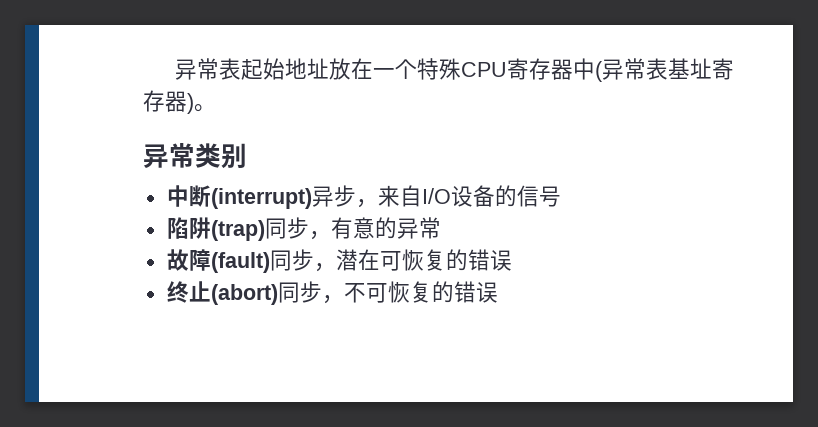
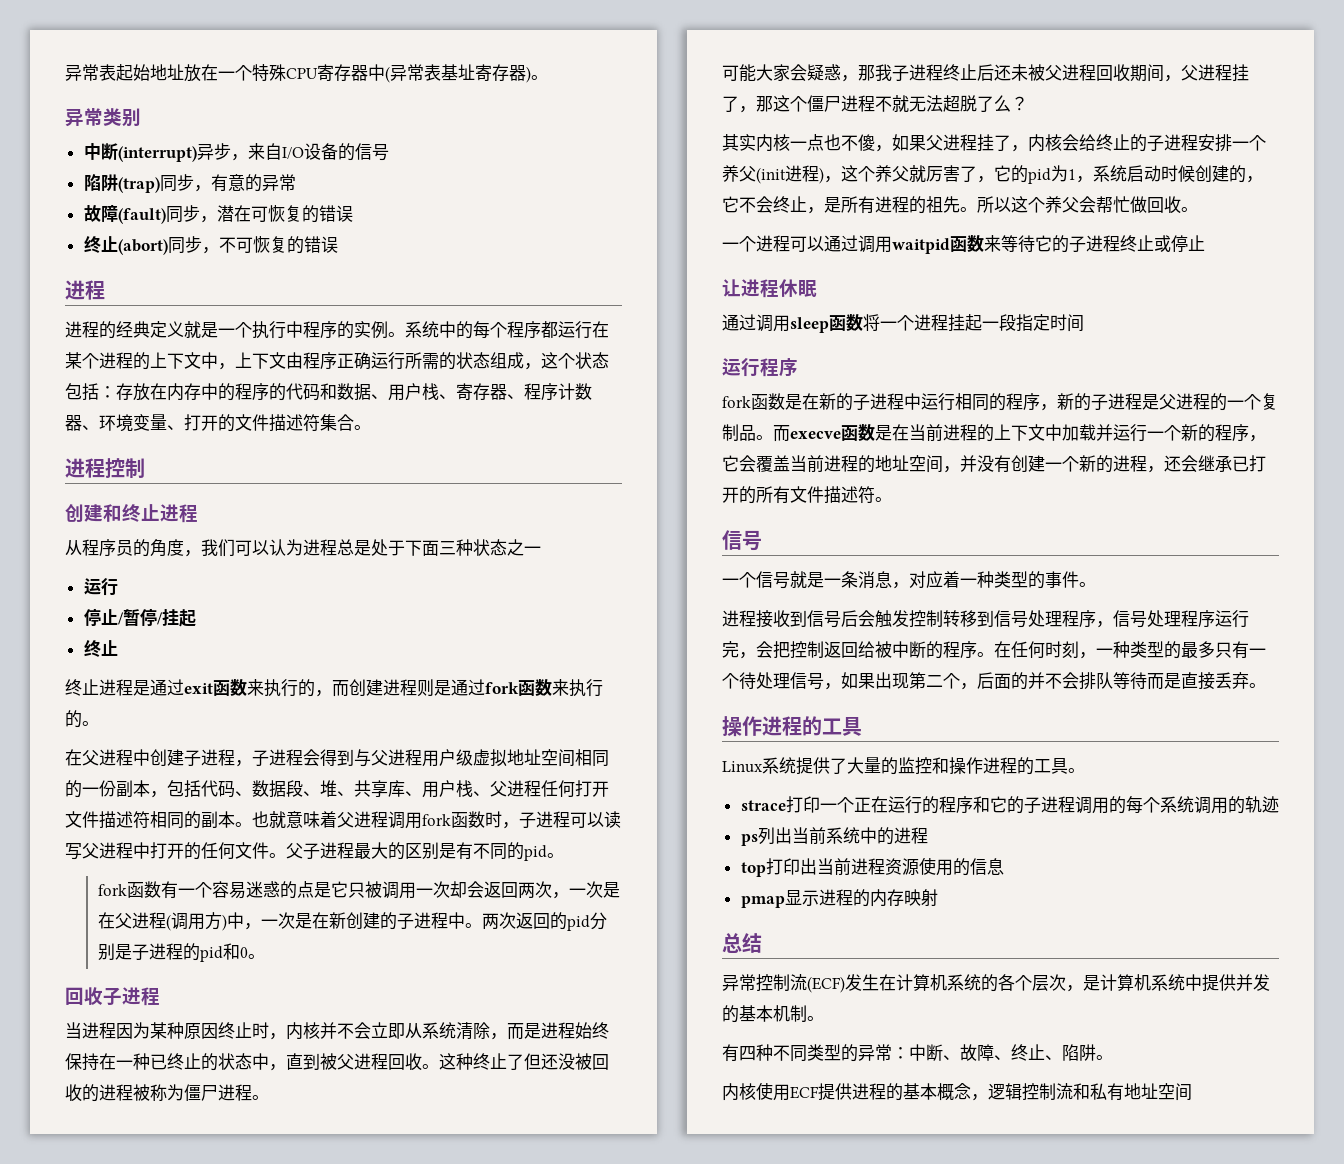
(498, 292) none -> [65,280,105,300] [65,321,609,339] [65,352,609,370] [65,383,592,401] [65,414,371,432] [65,458,145,478] [65,504,198,523] [65,539,541,557] [83,578,118,596] [83,608,196,627] [83,640,118,657] [65,679,603,697] [65,710,99,728] [65,749,609,767] [65,780,609,798] [65,811,621,829] [65,842,564,861] [97,881,620,899] [97,912,607,931] [97,943,265,962] [65,987,160,1006] [65,1022,609,1040] [65,1053,609,1071] [65,1084,269,1102] [722,64,1249,82] [722,95,1028,113] [722,134,1266,152] [722,165,1263,184] [722,196,1198,214] [722,235,1205,254] [722,279,817,298] [722,314,1084,333] [722,358,798,377] [722,393,1278,411] [722,424,1266,442] [722,455,1266,473] [722,486,892,504] [722,530,762,551] [722,571,1096,589] [722,610,1249,628] [722,641,1266,659] [722,672,1266,690] [722,716,862,737] [722,757,1085,775] [740,796,1279,814] [740,827,928,846] [740,857,1004,877] [740,889,938,908] [722,933,762,953] [722,974,1270,993] [722,1005,824,1023] [722,1044,1113,1062] [722,1082,1192,1101] // 进程 // 进程的经典定义就是一个执行中程序的实例。系统中的每个程序都运行在某个进程的上下文中，上下文由程序正确运行所需的状态组成，这个状态包括：存放在内存中的程序的代码和数据、用户栈、寄存器、程序计数器、环境变量、打开的文件描述符集合。 // 进程控制 // 创建和终止进程 // 从程序员的角度，我们可以认为进程总是处于下面三种状态之一 // 运行 // 停止/暂停/挂起 // 终止 // 终止进程是通过exit函数来执行的，而创建进程则是通过fork函数来执行的。 // 在父进程中创建子进程，子进程会得到与父进程用户级虚拟地址空间相同的一份副本，包括代码、数据段、堆、共享库、用户栈、父进程任何打开文件描述符相同的副本。也就意味着父进程调用fork函数时，子进程可以读写父进程中打开的任何文件。父子进程最大的区别是有不同的pid。 // fork函数有一个容易迷惑的点是它只被调用一次却会返回两次，一次是在父进程(调用方)中，一次是在新创建的子进程中。两次返回的pid分别是子进程的pid和0。 // 回收子进程 // 当进程因为某种原因终止时，内核并不会立即从系统清除，而是进程始终保持在一种已终止的状态中，直到被父进程回收。这种终止了但还没被回收的进程被称为僵尸进程。 // 可能大家会疑惑，那我子进程终止后还未被父进程回收期间，父进程挂了，那这个僵尸进程不就无法超脱了么？ // 其实内核一点也不傻，如果父进程挂了，内核会给终止的子进程安排一个养父(init进程)，这个养父就厉害了，它的pid为1，系统启动时候创建的，它不会终止，是所有进程的祖先。所以这个养父会帮忙做回收。 // 一个进程可以通过调用waitpid函数来等待它的子进程终止或停止 // 让进程休眠 // 通过调用sleep函数将一个进程挂起一段指定时间 // 运行程序 // fork函数是在新的子进程中运行相同的程序，新的子进程是父进程的一个复制品。而execve函数是在当前进程的上下文中加载并运行一个新的程序，它会覆盖当前进程的地址空间，并没有创建一个新的进程，还会继承已打开的所有文件描述符。 // 信号 // 一个信号就是一条消息，对应着一种类型的事件。 // 进程接收到信号后会触发控制转移到信号处理程序，信号处理程序运行完，会把控制返回给被中断的程序。在任何时刻，一种类型的最多只有一个待处理信号，如果出现第二个，后面的并不会排队等待而是直接丢弃。 // 操作进程的工具 // Linux系统提供了大量的监控和操作进程的工具。 // strace打印一个正在运行的程序和它的子进程调用的每个系统调用的轨迹 // ps列出当前系统中的进程 // top打印出当前进程资源使用的信息 // pmap显示进程的内存映射 // 总结 // 异常控制流(ECF)发生在计算机系统的各个层次，是计算机系统中提供并发的基本机制。 // 有四种不同类型的异常：中断、故障、终止、陷阱。 // 内核使用ECF提供进程的基本概念，逻辑控制流和私有地址空间

